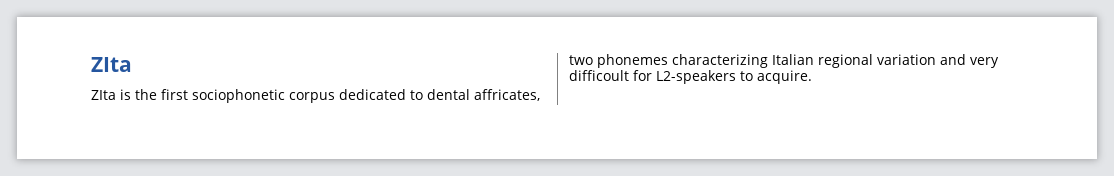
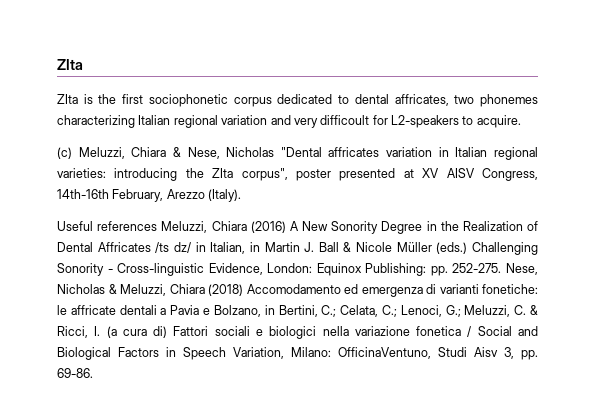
(812, 77) none -> [57,147,538,160] [57,168,538,181] [57,189,242,202] [57,221,538,234] [57,242,539,255] [57,263,538,276] [57,284,538,297] [57,305,538,317] [57,326,538,339] [57,347,538,360] [57,368,93,378] // (c) Meluzzi, Chiara & Nese, Nicholas "Dental affricates variation in Italian regional varieties: introducing the ZIta corpus", poster presented at XV AISV Congress, 14th-16th February, Arezzo (Italy). // Useful references Meluzzi, Chiara (2016) A New Sonority Degree in the Realization of Dental Affricates /ts dz/ in Italian, in Martin J. Ball & Nicole Müller (eds.) Challenging Sonority - Cross-linguistic Evidence, London: Equinox Publishing: pp. 252-275. Nese, Nicholas & Meluzzi, Chiara (2018) Accomodamento ed emergenza di varianti fonetiche: le affricate dentali a Pavia e Bolzano, in Bertini, C.; Celata, C.; Lenoci, G.; Meluzzi, C. & Ricci, I. (a cura di) Fattori sociali e biologici nella variazione fonetica / Social and Biological Factors in Speech Variation, Milano: OfficinaVentuno, Studi Aisv 3, pp. 69-86.

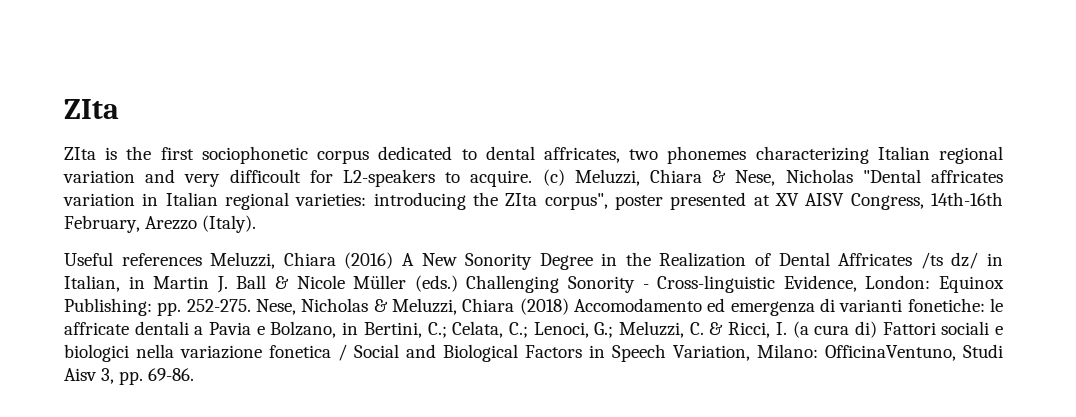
(521, 121) // -> (533, 178) none

